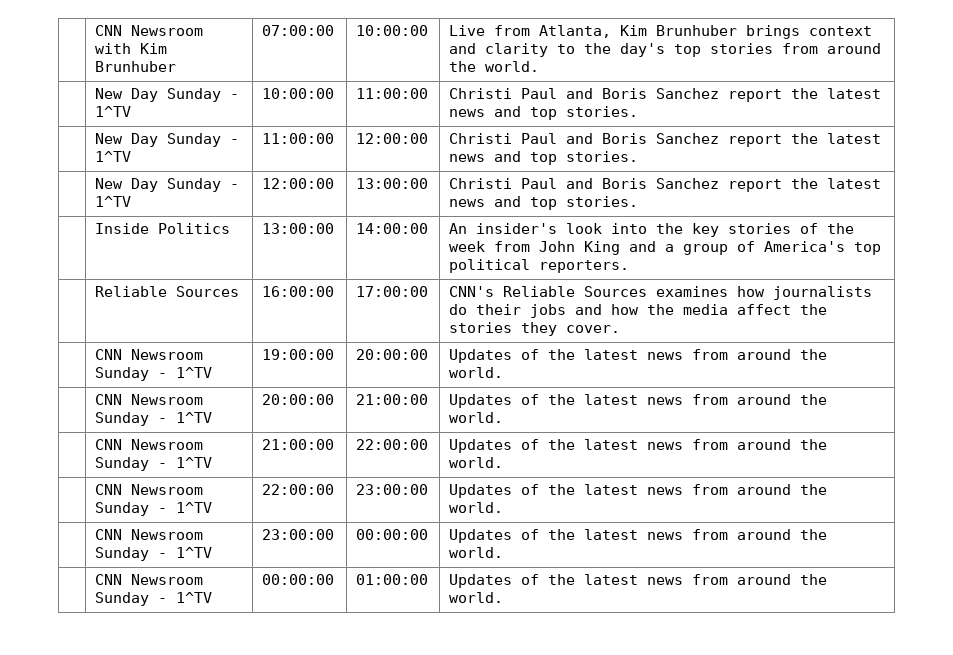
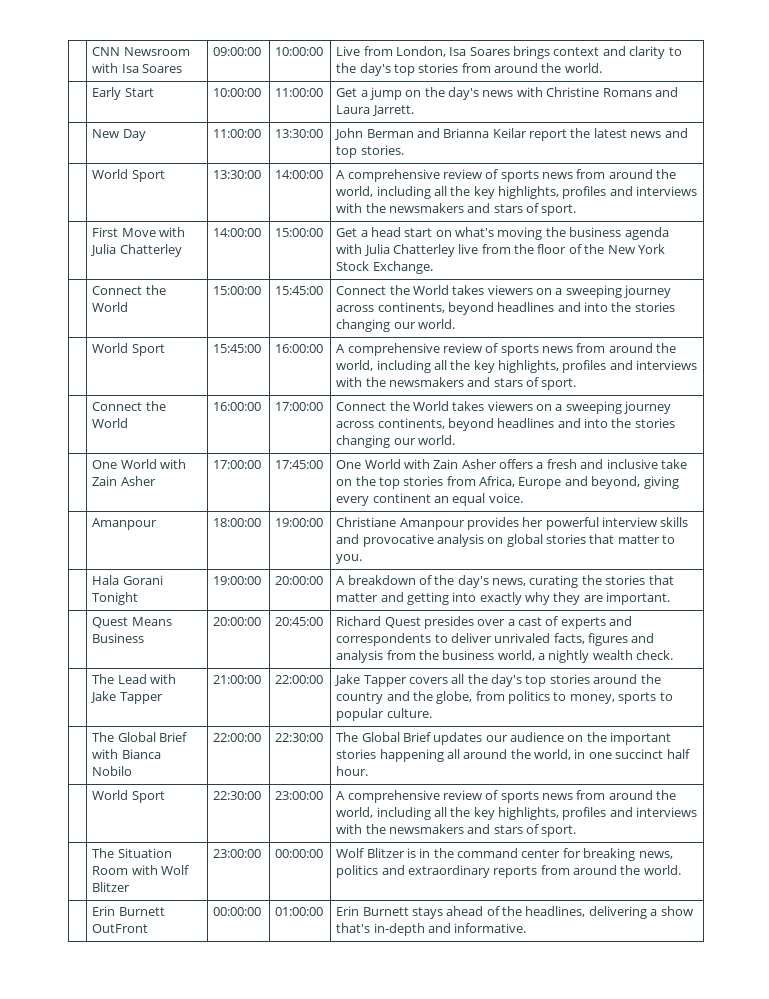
[140,43,168,54] [95,61,177,72] [262,25,335,36] Kim Brunhuber | 07:00:00 -> [121,64,182,73] [213,47,262,56] Isa Soares | 09:00:00
[539,25,738,38] Atlanta, Kim Brunhuber -> [395,46,510,57] London, Isa Soares
[95,88,240,102] [95,106,132,117] [262,88,335,99] [356,88,429,99] [449,88,882,102] [449,106,639,120] [95,133,240,147] [95,151,132,162] [262,133,335,144] [356,133,429,144] [449,133,882,147] [449,151,639,165] [95,178,240,192] [95,196,132,207] [262,178,335,189] [356,178,429,189] [449,178,882,192] [449,196,639,210] [95,223,231,234] [262,223,335,234] [356,223,429,234] [449,223,855,237] [449,241,882,255] [449,259,630,273] [95,286,240,297] [262,286,335,297] [356,286,429,297] [449,286,873,300] [449,304,828,318] [449,322,621,336] [95,349,204,360] [95,367,213,381] [262,349,335,360] [356,349,429,360] [449,349,828,363] [449,367,504,378] [95,394,204,405] [95,412,213,426] [262,394,335,405] [356,394,429,405] [449,394,828,408] [449,412,504,423] [95,439,204,450] [95,457,213,471] [262,439,335,450] [356,439,429,450] [449,439,828,453] [449,457,504,468] [95,484,204,495] [95,502,213,516] [262,484,335,495] [356,484,429,495] [449,484,828,498] [449,502,504,513] [95,529,204,540] [95,547,213,561] [262,529,335,540] [356,529,429,540] [449,529,828,543] [449,547,504,558] [95,574,204,585] [95,592,213,606] [262,574,335,585] [356,574,429,585] [449,574,828,588] [449,592,504,603] New Day Sunday - 1^TV | 10:00:00 | 11:00:00 | Christi Paul and Boris Sanchez report the latest news and top stories. // | New Day Sunday - 1^TV | 11:00:00 | 12:00:00 | Christi Paul and Boris Sanchez report the latest news and top stories. // | New Day Sunday - 1^TV | 12:00:00 | 13:00:00 | Christi Paul and Boris Sanchez report the latest news and top stories. // | Inside Politics | 13:00:00 | 14:00:00 | An insider's look into the key stories of the week from John King and a group of America's top political reporters. // | Reliable Sources | 16:00:00 | 17:00:00 | CNN's Reliable Sources examines how journalists do their jobs and how the media affect the stories they cover. // | CNN Newsroom Sunday - 1^TV | 19:00:00 | 20:00:00 | Updates of the latest news from around the world. // | CNN Newsroom Sunday - 1^TV | 20:00:00 | 21:00:00 | Updates of the latest news from around the world. // | CNN Newsroom Sunday - 1^TV | 21:00:00 | 22:00:00 | Updates of the latest news from around the world. // | CNN Newsroom Sunday - 1^TV | 22:00:00 | 23:00:00 | Updates of the latest news from around the world. // | CNN Newsroom Sunday - 1^TV | 23:00:00 | 00:00:00 | Updates of the latest news from around the world. // | CNN Newsroom Sunday - 1^TV | 00:00:00 | 01:00:00 | Updates of the latest news from around the world. -> [92,87,154,100] [213,88,262,97] [275,88,324,97] [336,87,678,100] [336,105,414,116] [92,129,146,141] [213,129,262,138] [275,129,324,138] [334,128,688,141] [336,145,404,158] [92,169,165,182] [213,170,262,179] [275,170,324,179] [336,169,677,182] [336,186,698,199] [336,203,577,216] [92,227,185,237] [90,244,182,257] [213,228,262,237] [275,228,324,237] [336,227,669,240] [336,244,665,257] [336,261,433,274] [92,285,166,295] [92,302,129,312] [213,286,262,295] [275,286,324,295] [336,285,672,298] [336,302,675,315] [336,319,455,332] [92,343,165,356] [213,344,262,353] [275,344,324,353] [336,343,677,356] [336,360,698,373] [336,377,577,390] [92,401,166,411] [92,418,129,428] [213,402,262,411] [275,402,324,411] [336,401,672,414] [336,418,675,431] [336,435,455,448] [92,459,186,469] [92,476,156,486] [213,460,262,469] [275,460,324,469] [336,459,687,469] [336,476,679,489] [336,493,523,506] [92,518,158,530] [213,518,262,527] [275,518,324,527] [336,517,689,530] [336,534,676,547] [336,554,363,564] [92,575,163,585] [92,592,139,605] [213,576,262,585] [275,576,324,585] [336,575,674,588] [336,592,671,605] [92,617,172,628] [92,633,145,643] [213,617,262,626] [275,617,324,626] [336,616,633,629] [336,633,655,646] [336,650,674,663] [92,674,176,684] [90,691,163,704] [213,675,262,684] [275,675,324,684] [334,674,661,687] [336,691,673,704] [336,708,432,721] [92,732,187,742] [92,749,161,759] [92,766,133,776] [213,733,262,742] [275,733,324,742] [336,732,672,745] [336,749,690,762] [336,766,369,776] [92,790,165,803] [213,791,262,800] [275,791,324,800] [336,790,677,803] [336,807,698,820] [336,824,577,837] [92,848,172,858] [92,865,189,875] [92,882,131,892] [213,849,262,858] [275,849,324,858] [336,848,673,861] [336,865,681,878] [92,906,165,916] [92,924,149,933] [213,907,262,916] [275,907,324,916] [336,906,693,919] [336,923,527,936] Early Start | 10:00:00 | 11:00:00 | Get a jump on the day's news with Christine Romans and Laura Jarrett. // | New Day | 11:00:00 | 13:30:00 | John Berman and Brianna Keilar report the latest news and top stories. // | World Sport | 13:30:00 | 14:00:00 | A comprehensive review of sports news from around the world, including all the key highlights, profiles and interviews with the newsmakers and stars of sport. // | First Move with Julia Chatterley | 14:00:00 | 15:00:00 | Get a head start on what's moving the business agenda with Julia Chatterley live from the floor of the New York Stock Exchange. // | Connect the World | 15:00:00 | 15:45:00 | Connect the World takes viewers on a sweeping journey across continents, beyond headlines and into the stories changing our world. // | World Sport | 15:45:00 | 16:00:00 | A comprehensive review of sports news from around the world, including all the key highlights, profiles and interviews with the newsmakers and stars of sport. // | Connect the World | 16:00:00 | 17:00:00 | Connect the World takes viewers on a sweeping journey across continents, beyond headlines and into the stories changing our world. // | One World with Zain Asher | 17:00:00 | 17:45:00 | One World with Zain Asher offers a fresh and inclusive take on the top stories from Africa, Europe and beyond, giving every continent an equal voice. // | Amanpour | 18:00:00 | 19:00:00 | Christiane Amanpour provides her powerful interview skills and provocative analysis on global stories that matter to you. // | Hala Gorani Tonight | 19:00:00 | 20:00:00 | A breakdown of the day's news, curating the stories that matter and getting into exactly why they are important. // | Quest Means Business | 20:00:00 | 20:45:00 | Richard Quest presides over a cast of experts and correspondents to deliver unrivaled facts, figures and analysis from the business world, a nightly wealth check. // | The Lead with Jake Tapper | 21:00:00 | 22:00:00 | Jake Tapper covers all the day's top stories around the country and the globe, from politics to money, sports to popular culture. // | The Global Brief with Bianca Nobilo | 22:00:00 | 22:30:00 | The Global Brief updates our audience on the important stories happening all around the world, in one succinct half hour. // | World Sport | 22:30:00 | 23:00:00 | A comprehensive review of sports news from around the world, including all the key highlights, profiles and interviews with the newsmakers and stars of sport. // | The Situation Room with Wolf Blitzer | 23:00:00 | 00:00:00 | Wolf Blitzer is in the command center for breaking news, politics and extraordinary reports from around the world. // | Erin Burnett OutFront | 00:00:00 | 01:00:00 | Erin Burnett stays ahead of the headlines, delivering a show that's in-depth and informative.

